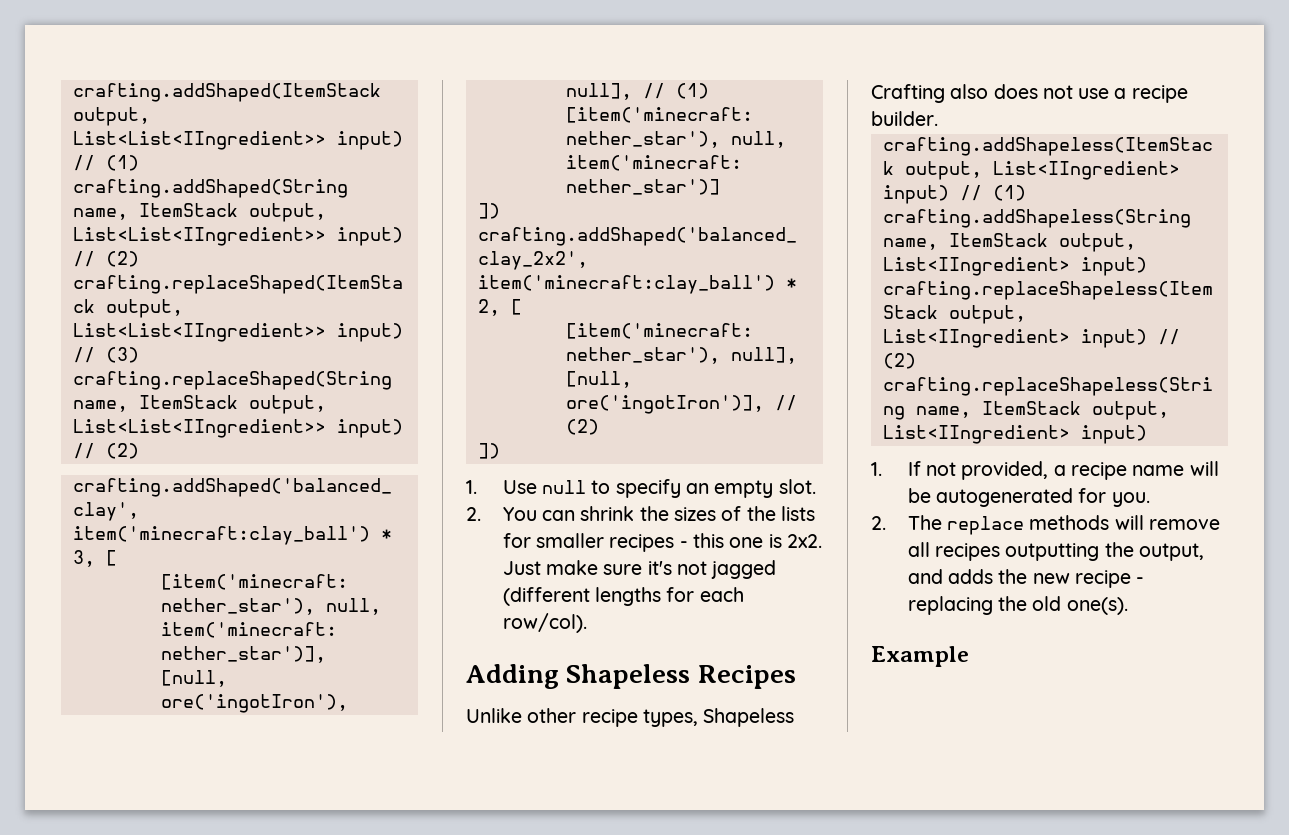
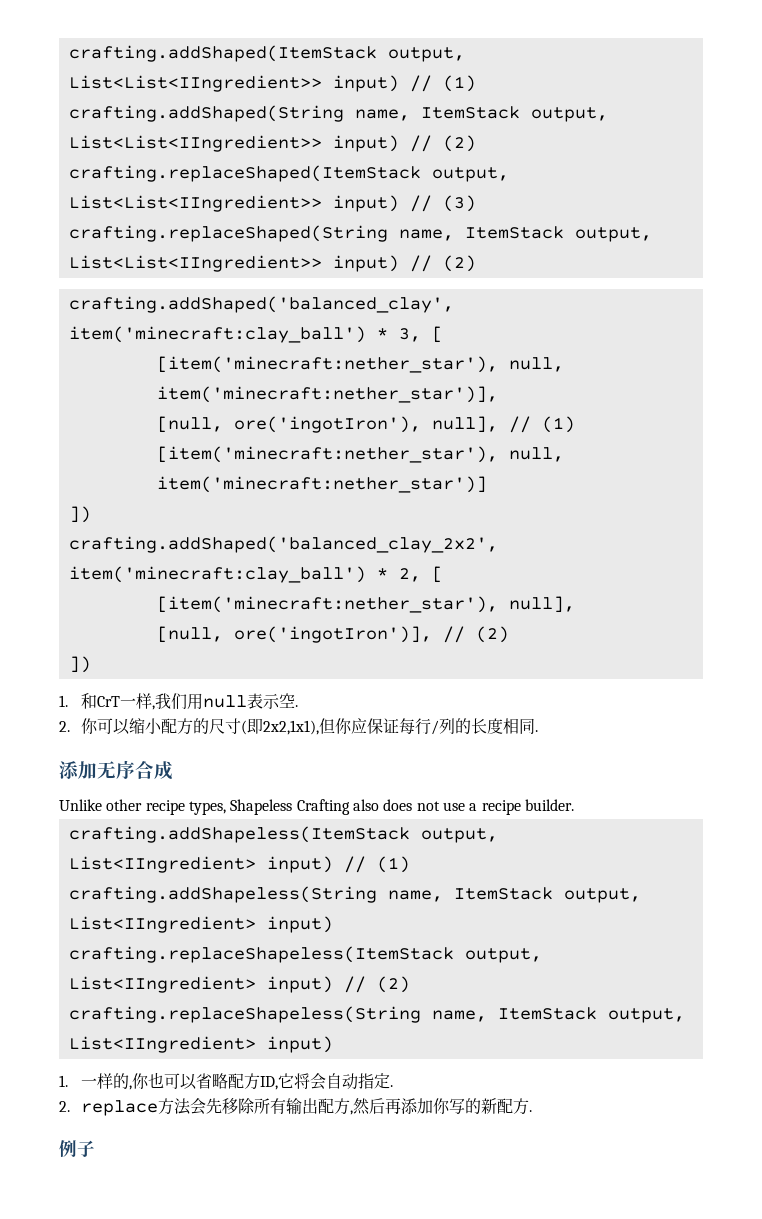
[502,479,816,498] [466,506,815,521] [502,533,822,552] [502,560,777,579] [502,587,744,606] [502,613,587,633] [466,664,796,689] Use null to specify an empty slot. // 2. You can shrink the sizes of the lists for smaller recipes - this one is 2x2. Just make sure it's not jagged (different lengths for each row/col). // Adding Shapeless Recipes -> [81,693,299,710] [59,718,539,735] [59,760,173,780] 和CrT一样,我们用null表示空. // 2.你可以缩小配方的尺寸(即2x2,1x1),但你应保证每行/列的长度相同. // 添加无序合成
[907,461,1219,480] [907,488,1150,507] [871,515,1221,535] [907,542,1205,561] [907,569,1145,588] [907,596,1128,615] [871,646,969,667] If not provided, a recipe name will be autogenerated for you. // 2. The replace methods will remove all recipes outputting the output, and adds the new recipe - replacing the old one(s). // Example -> [81,1072,394,1090] [59,1098,533,1116] [59,1140,95,1157] 一样的,你也可以省略配方ID,它将会自动指定. // 2. replace方法会先移除所有输出配方,然后再添加你写的新配方. // 例子

